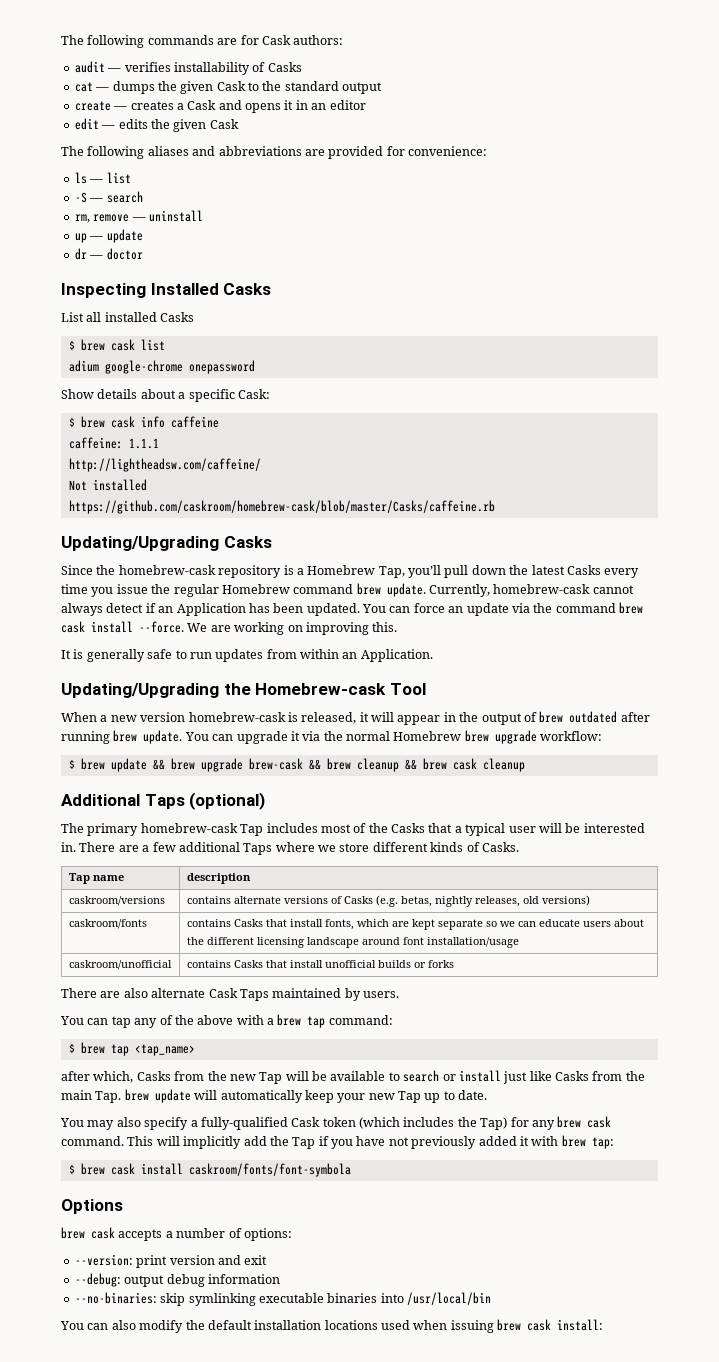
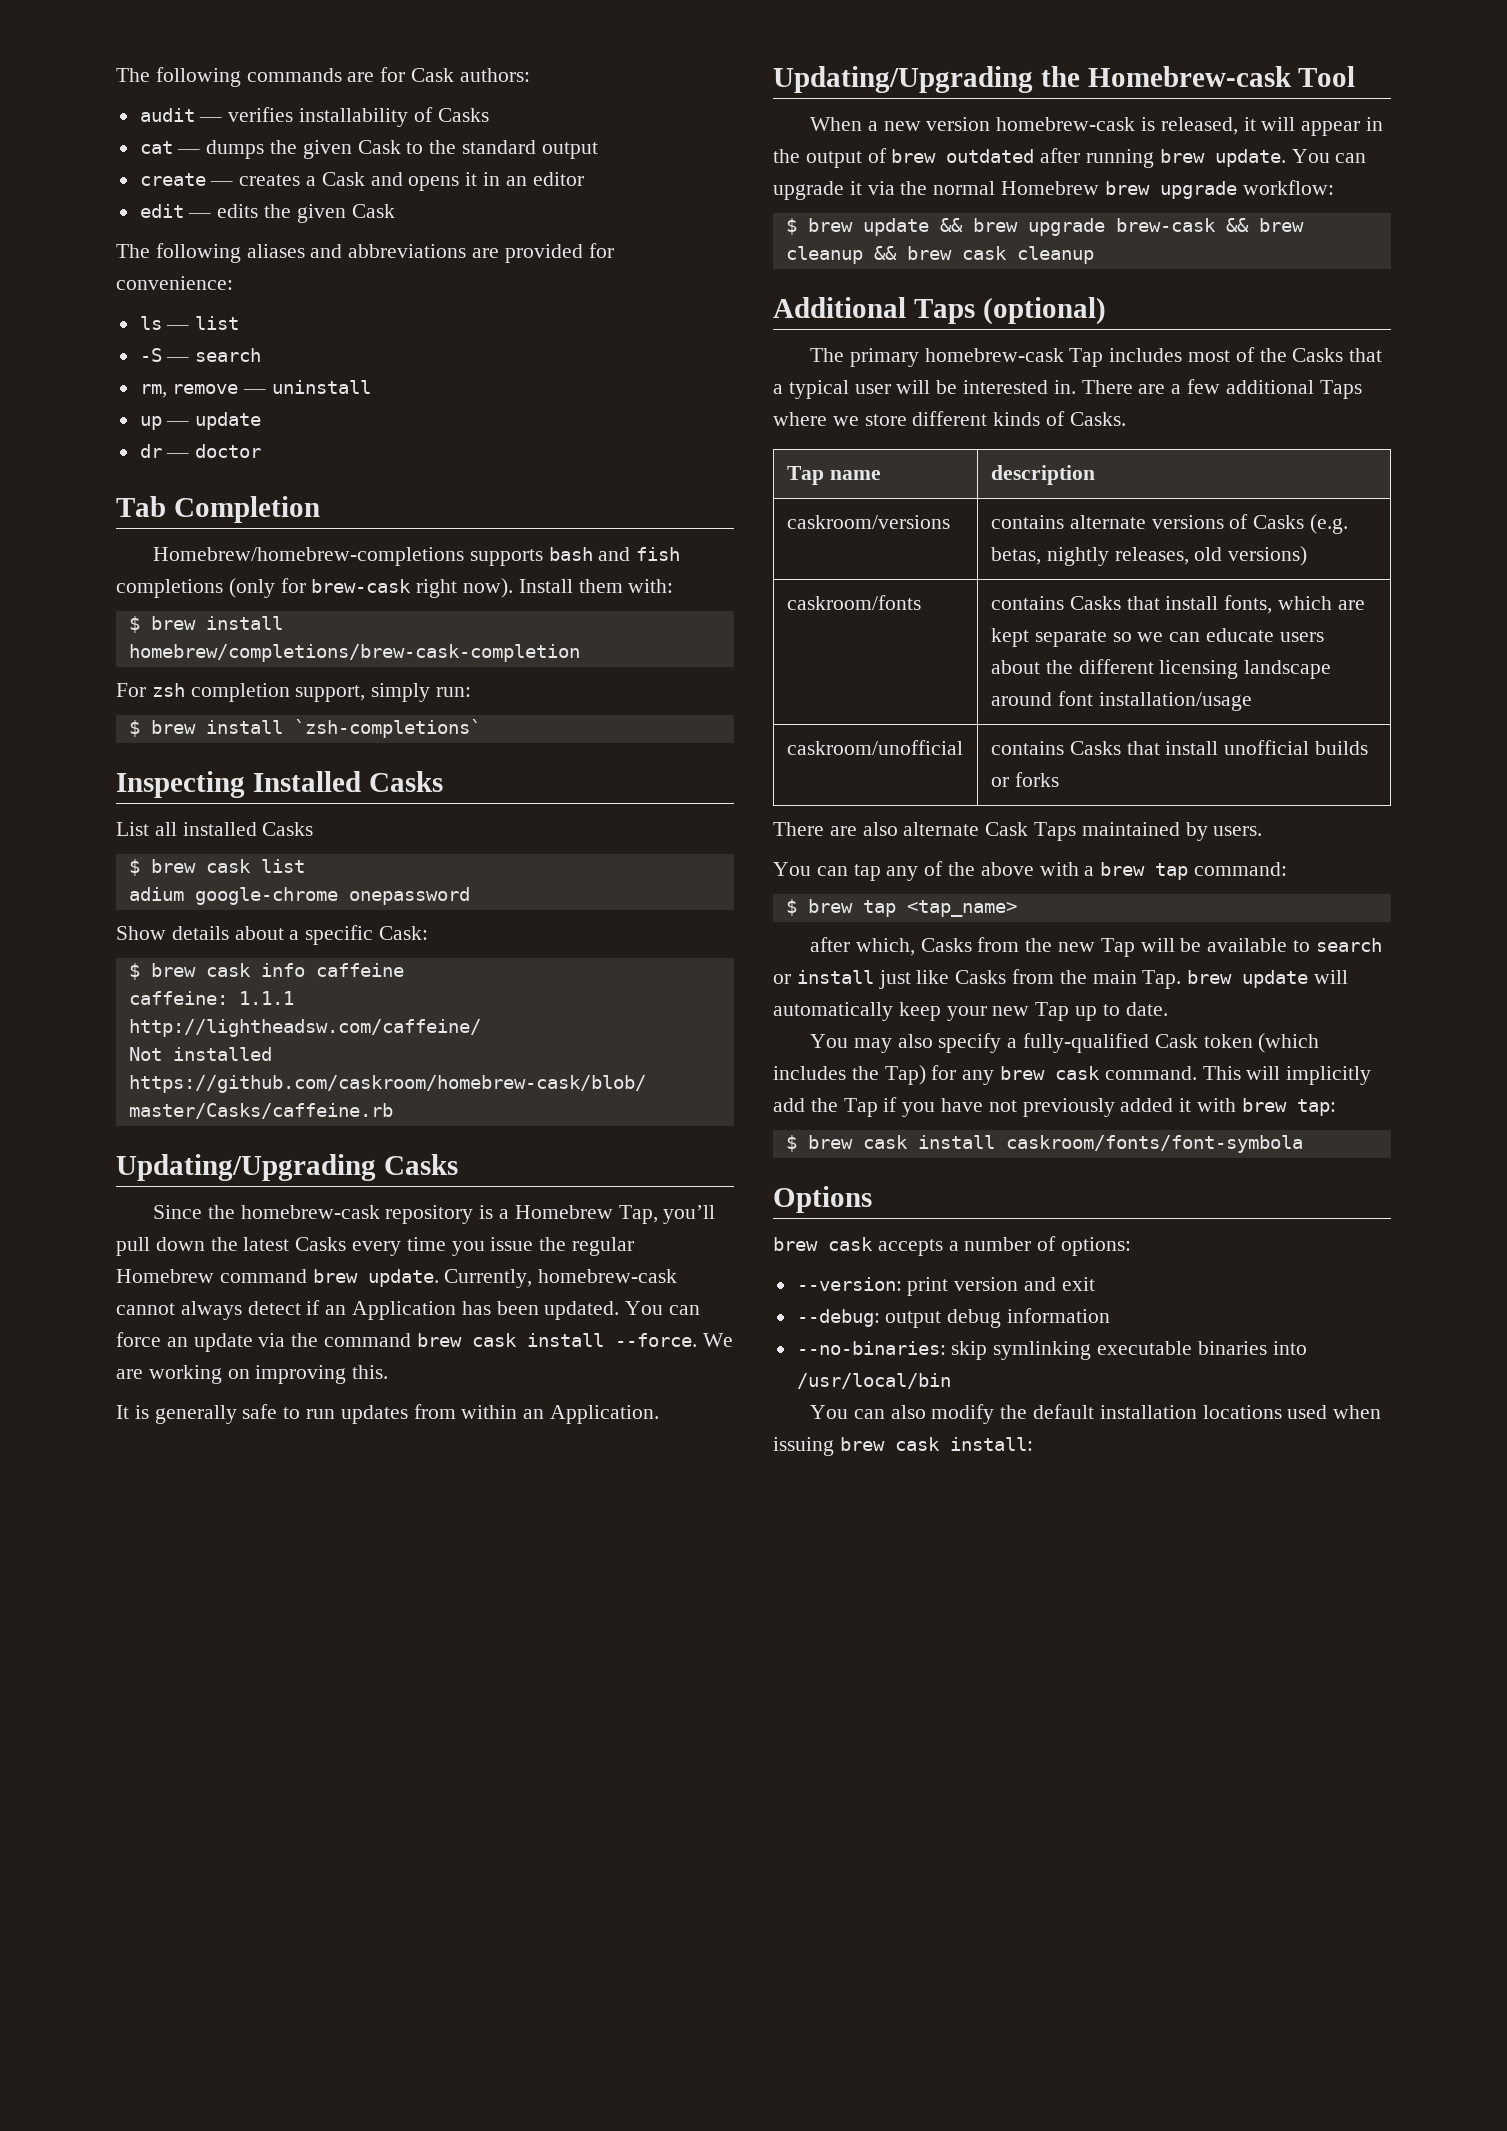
(143, 254) none -> [116,496,320,523] [152,547,681,566] [116,578,674,598] [128,616,283,633] [128,644,580,662] [116,683,472,702] [128,719,481,738] // Tab Completion // Homebrew/homebrew-completions supports bash and fish completions (only for brew-cask right now). Install them with: // $ brew install homebrew/completions/brew-cask-completion // For zsh completion support, simply run: // $ brew install `zsh-completions`

